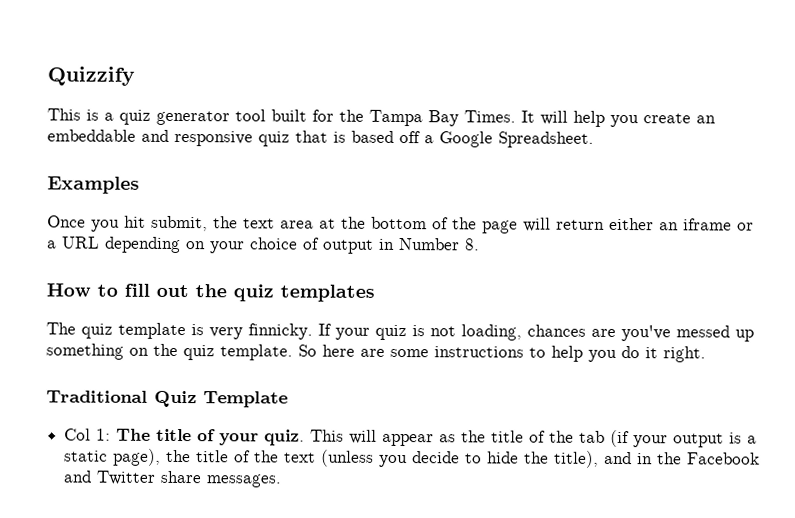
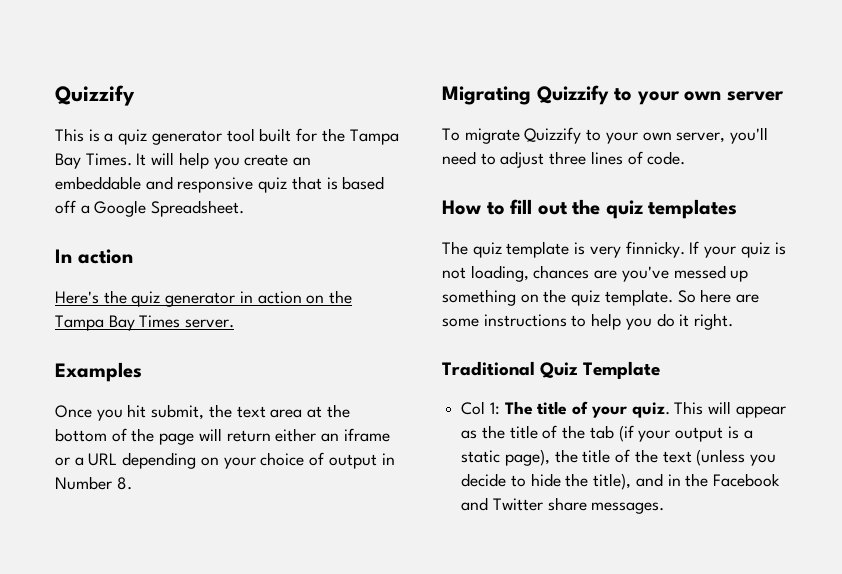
(594, 139) none -> [55,249,133,264] [55,290,353,307] [55,315,235,331] // In action // Here's the quiz generator in action on the Tampa Bay Times server.
(480, 244) none -> [442,85,784,105] [442,127,769,144] [442,151,686,168] // Migrating Quizzify to your own server // To migrate Quizzify to your own server, you'll need to adjust three lines of code.

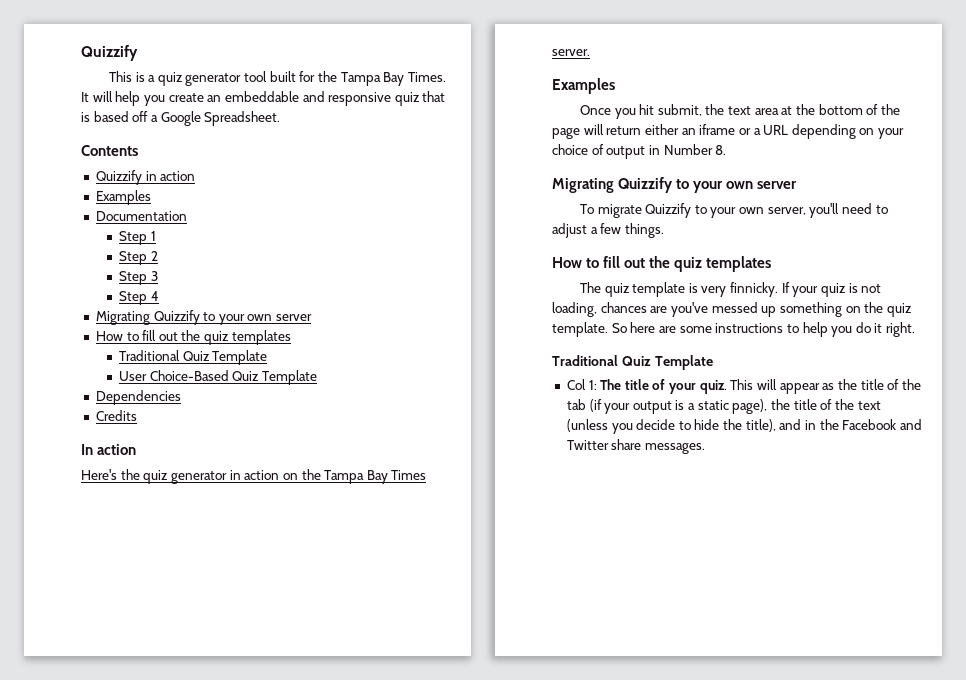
(245, 208) none -> [81,145,138,156] [95,170,196,185] [95,190,151,205] [95,211,187,221] [119,231,156,245] [119,251,158,265] [119,271,158,285] [119,291,159,305] [95,310,313,325] [95,330,291,345] [119,350,268,365] [119,370,318,385] [95,390,181,405] [95,410,137,421] // Contents // Quizzify in action // Examples // Documentation // Step 1 // Step 2 // Step 3 // Step 4 // Migrating Quizzify to your own server // How to fill out the quiz templates // Traditional Quiz Template // User Choice-Based Quiz Template // Dependencies // Credits
[549,151,686,165] three lines of code. -> [590,223,664,238] a few things.

